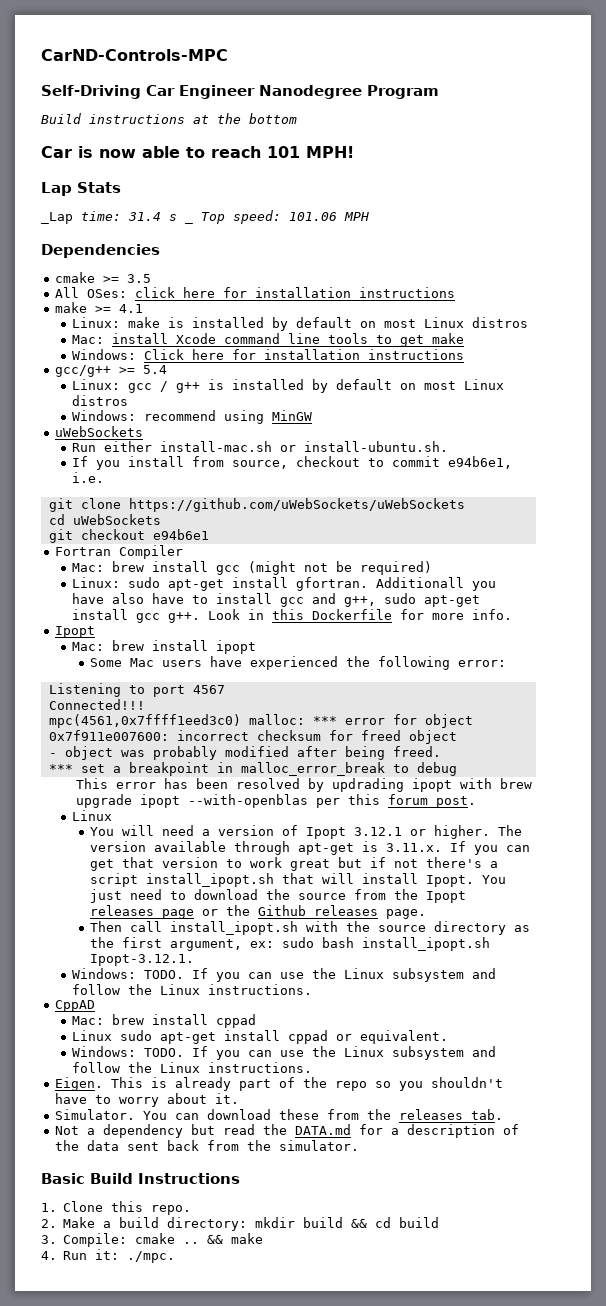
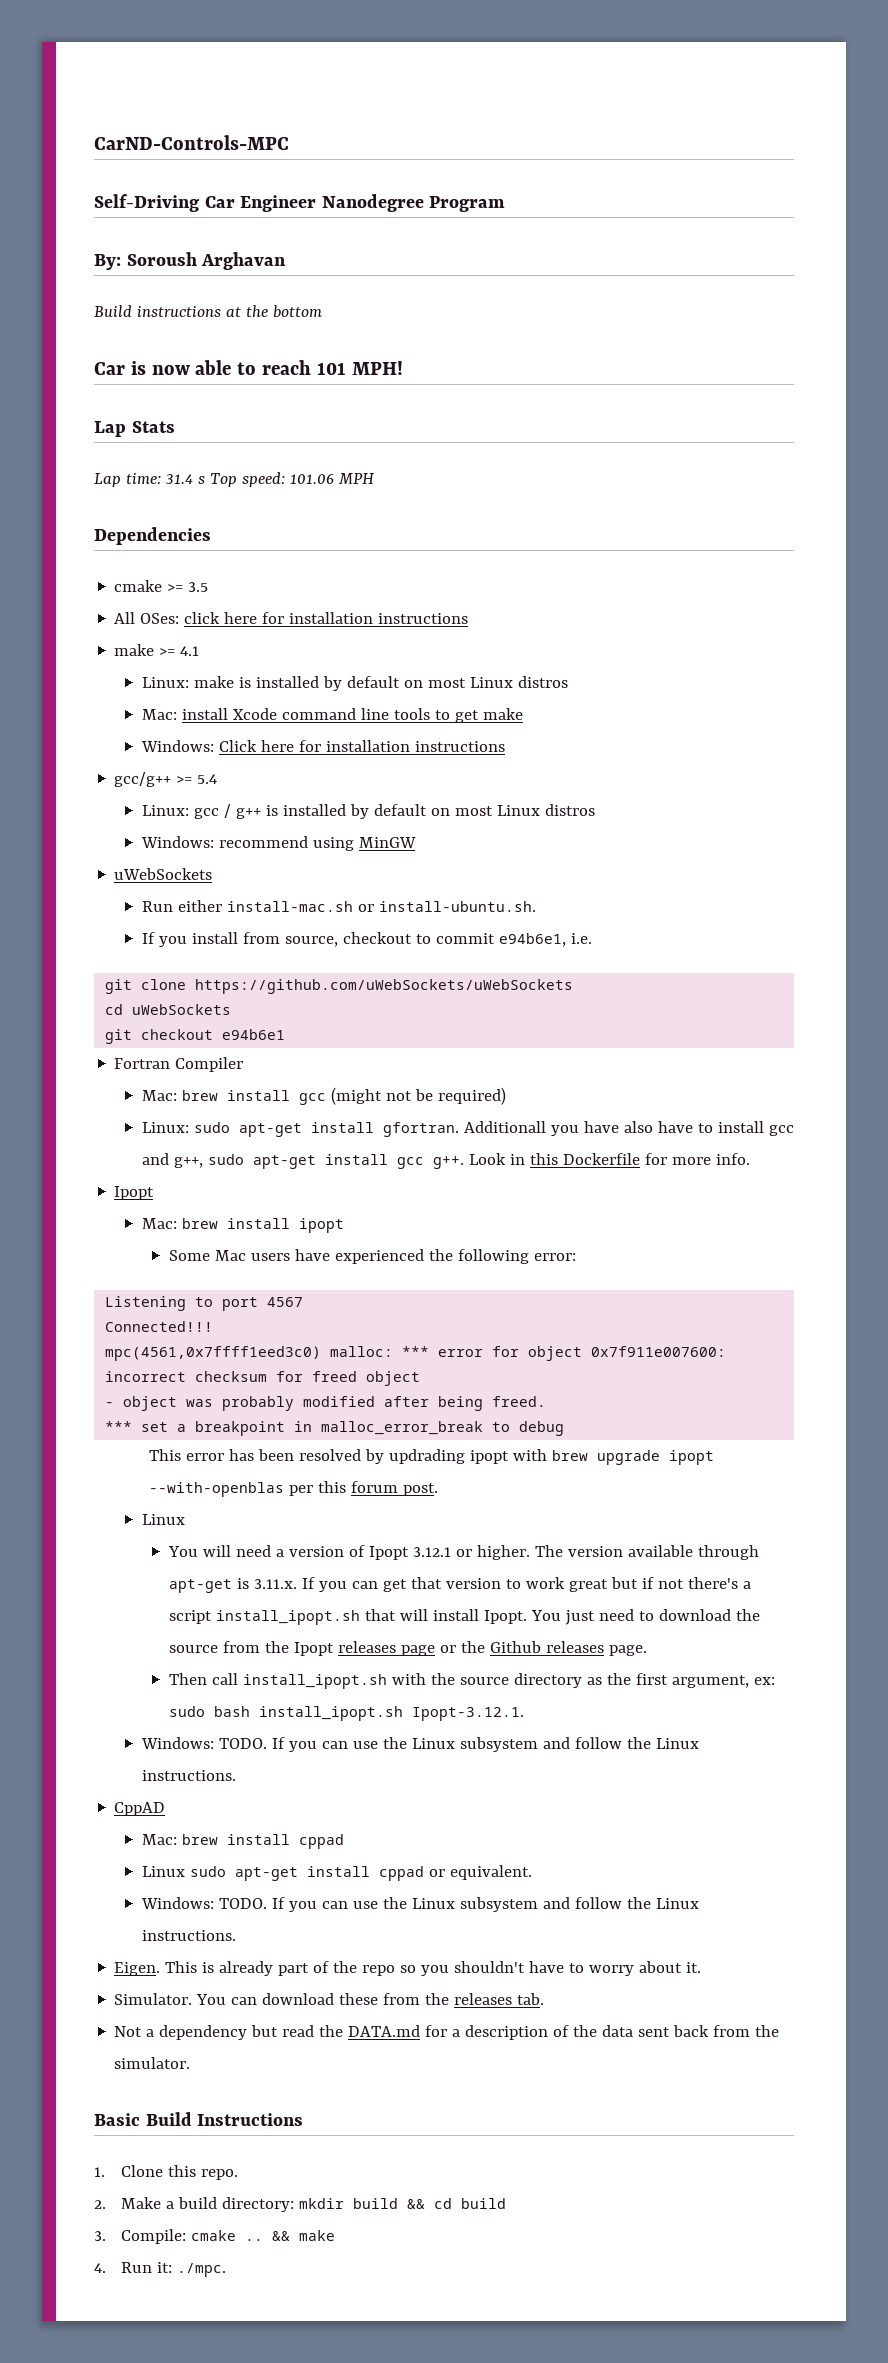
(439, 92) none -> [94,252,287,270] // By: Soroush Arghavan
[41,212,73,224] _Lap -> [94,473,121,487] Lap
[185,221,193,224] _ -> (205, 480) none

